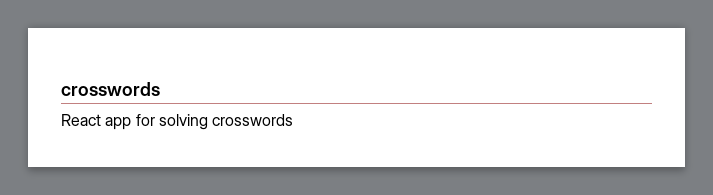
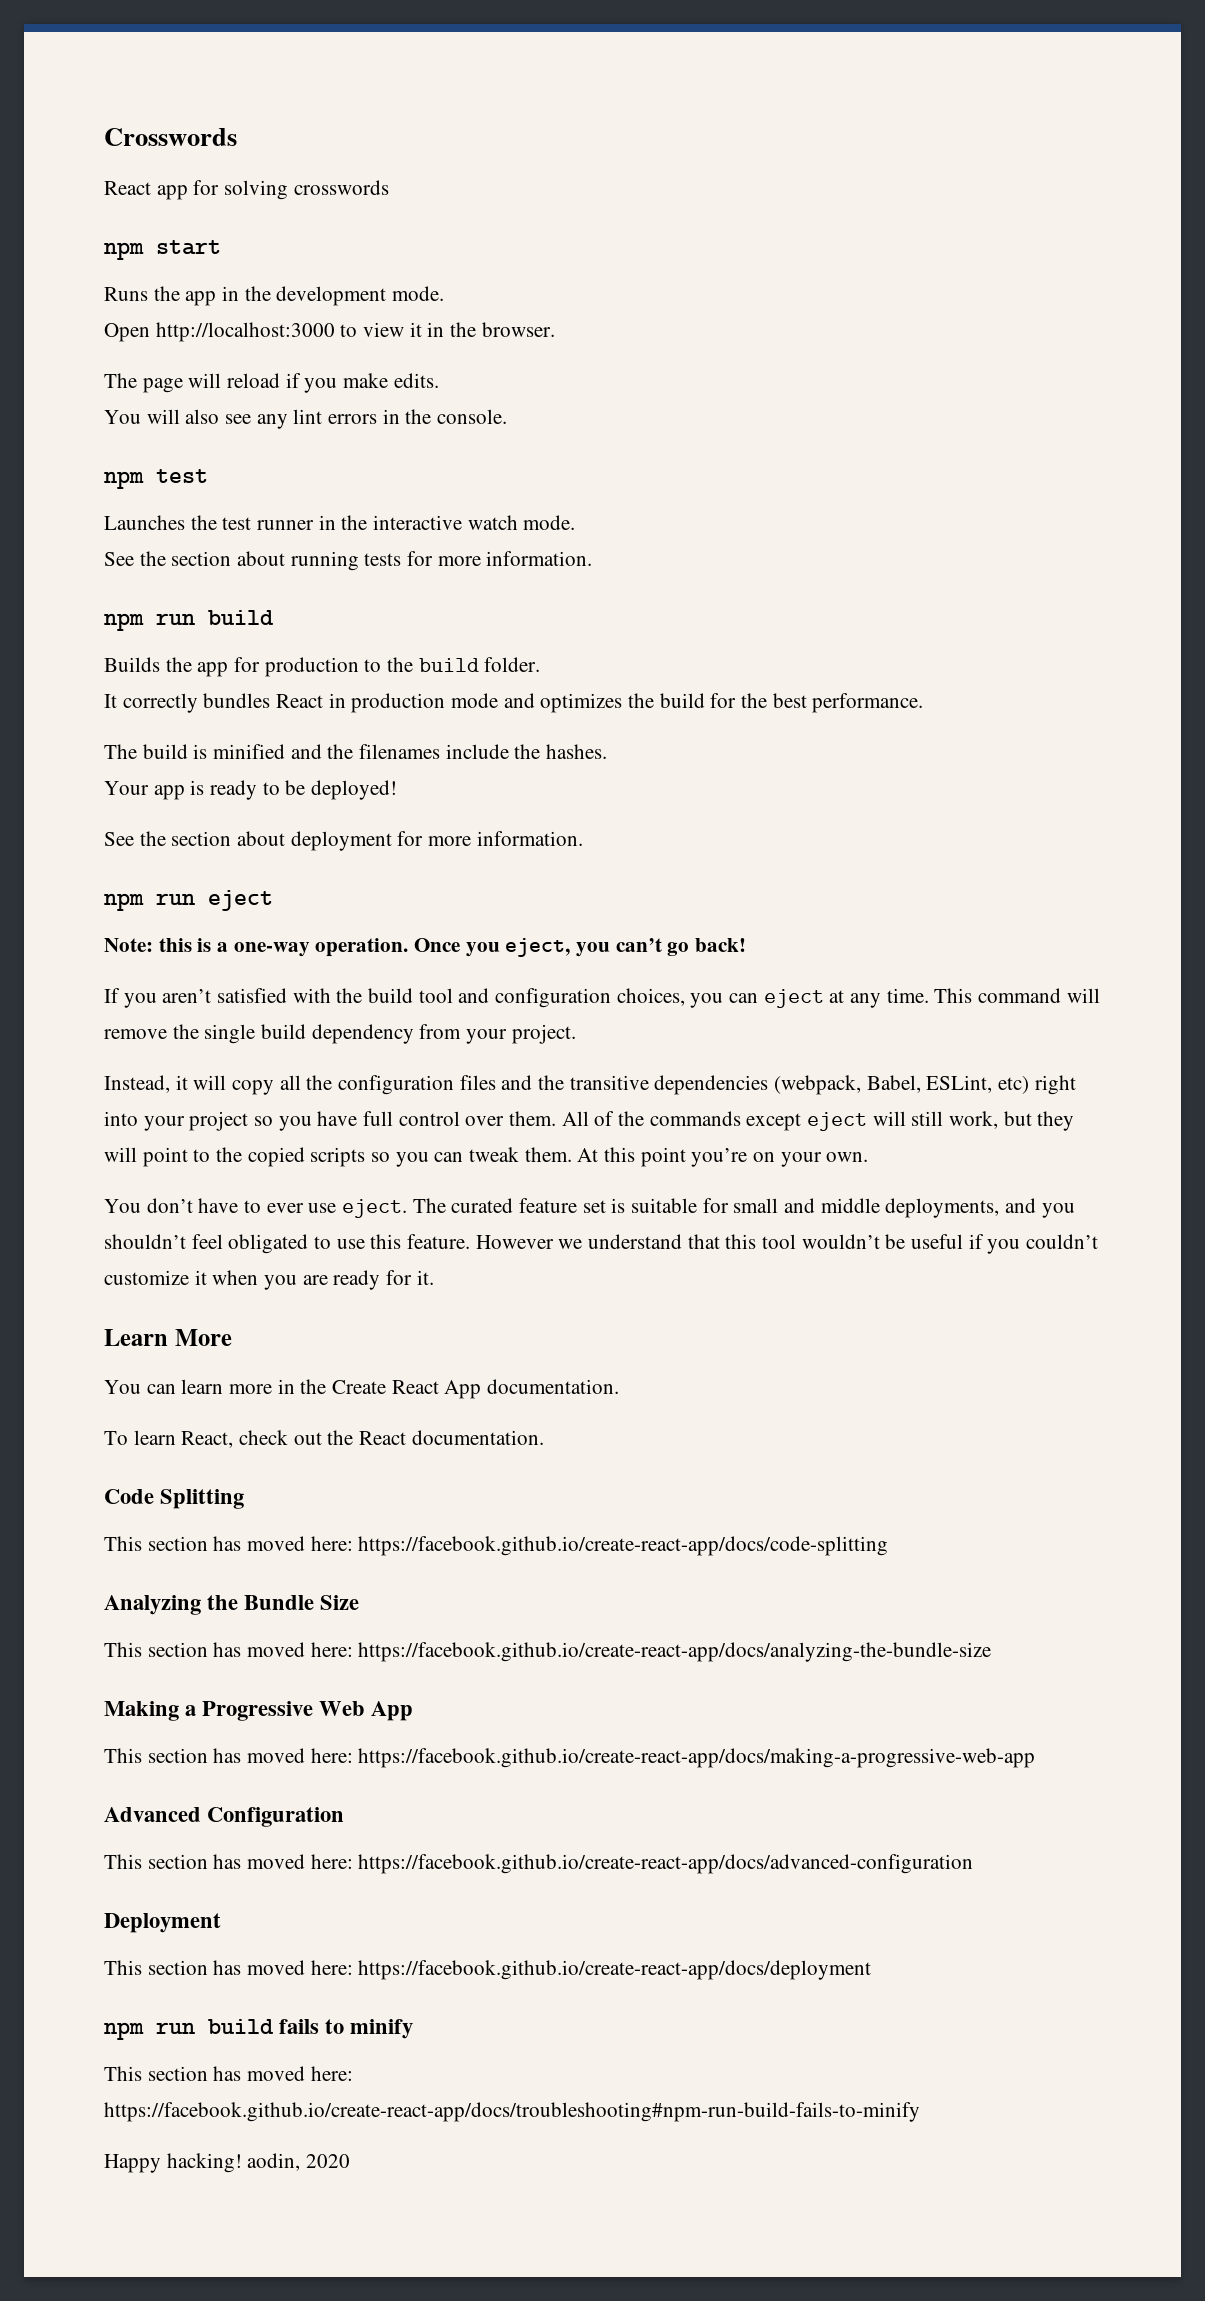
[61,82,160,96] crosswords -> [104,128,237,146] Crosswords
(294, 120) none -> [104,240,221,260] [104,286,445,306] [104,322,555,342] [104,373,439,393] [104,409,508,429] [104,469,208,489] [104,515,576,530] [104,551,593,571] [104,610,274,631] [104,657,541,677] [104,693,924,713] [104,744,608,759] [104,780,398,800] [104,831,583,851] [104,890,273,911] [104,938,747,957] [104,988,1100,1008] [104,1024,576,1044] [104,1075,1076,1095] [104,1111,1075,1131] [104,1147,869,1167] [104,1198,1075,1218] [104,1234,1099,1254] [104,1270,434,1290] [104,1329,232,1346] [104,1379,620,1399] [104,1430,544,1448] [104,1489,245,1509] [104,1536,889,1556] [104,1595,360,1615] [104,1642,992,1662] [104,1701,414,1721] [104,1748,1036,1768] [104,1807,345,1827] [104,1854,974,1874] [104,1913,221,1933] [104,1960,872,1980] [104,2019,414,2040] [104,2066,353,2081] [104,2102,920,2122] [104,2153,351,2173] // npm start // Runs the app in the development mode. // Open http://localhost:3000 to view it in the browser. // The page will reload if you make edits. // You will also see any lint errors in the console. // npm test // Launches the test runner in the interactive watch mode. // See the section about running tests for more information. // npm run build // Builds the app for production to the build folder. // It correctly bundles React in production mode and optimizes the build for the best performance. // The build is minified and the filenames include the hashes. // Your app is ready to be deployed! // See the section about deployment for more information. // npm run eject // Note: this is a one-way operation. Once you eject, you can’t go back! // If you aren’t satisfied with the build tool and configuration choices, you can eject at any time. This command will remove the single build dependency from your project. // Instead, it will copy all the configuration files and the transitive dependencies (webpack, Babel, ESLint, etc) right into your project so you have full control over them. All of the commands except eject will still work, but they will point to the copied scripts so you can tweak them. At this point you’re on your own. // You don’t have to ever use eject. The curated feature set is suitable for small and middle deployments, and you shouldn’t feel obligated to use this feature. However we understand that this tool wouldn’t be useful if you couldn’t customize it when you are ready for it. // Learn More // You can learn more in the Create React App documentation. // To learn React, check out the React documentation. // Code Splitting // This section has moved here: https://facebook.github.io/create-react-app/docs/code-splitting // Analyzing the Bundle Size // This section has moved here: https://facebook.github.io/create-react-app/docs/analyzing-the-bundle-size // Making a Progressive Web App // This section has moved here: https://facebook.github.io/create-react-app/docs/making-a-progressive-web-app // Advanced Configuration // This section has moved here: https://facebook.github.io/create-react-app/docs/advanced-configuration // Deployment // This section has moved here: https://facebook.github.io/create-react-app/docs/deployment // npm run build fails to minify // This section has moved here: https://facebook.github.io/create-react-app/docs/troubleshooting#npm-run-build-fails-to-minify // Happy hacking! aodin, 2020

